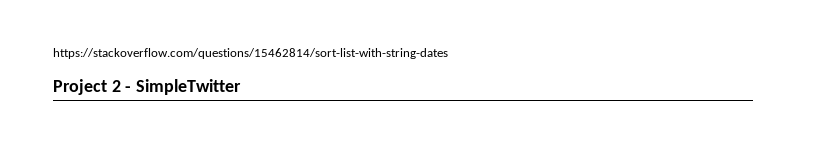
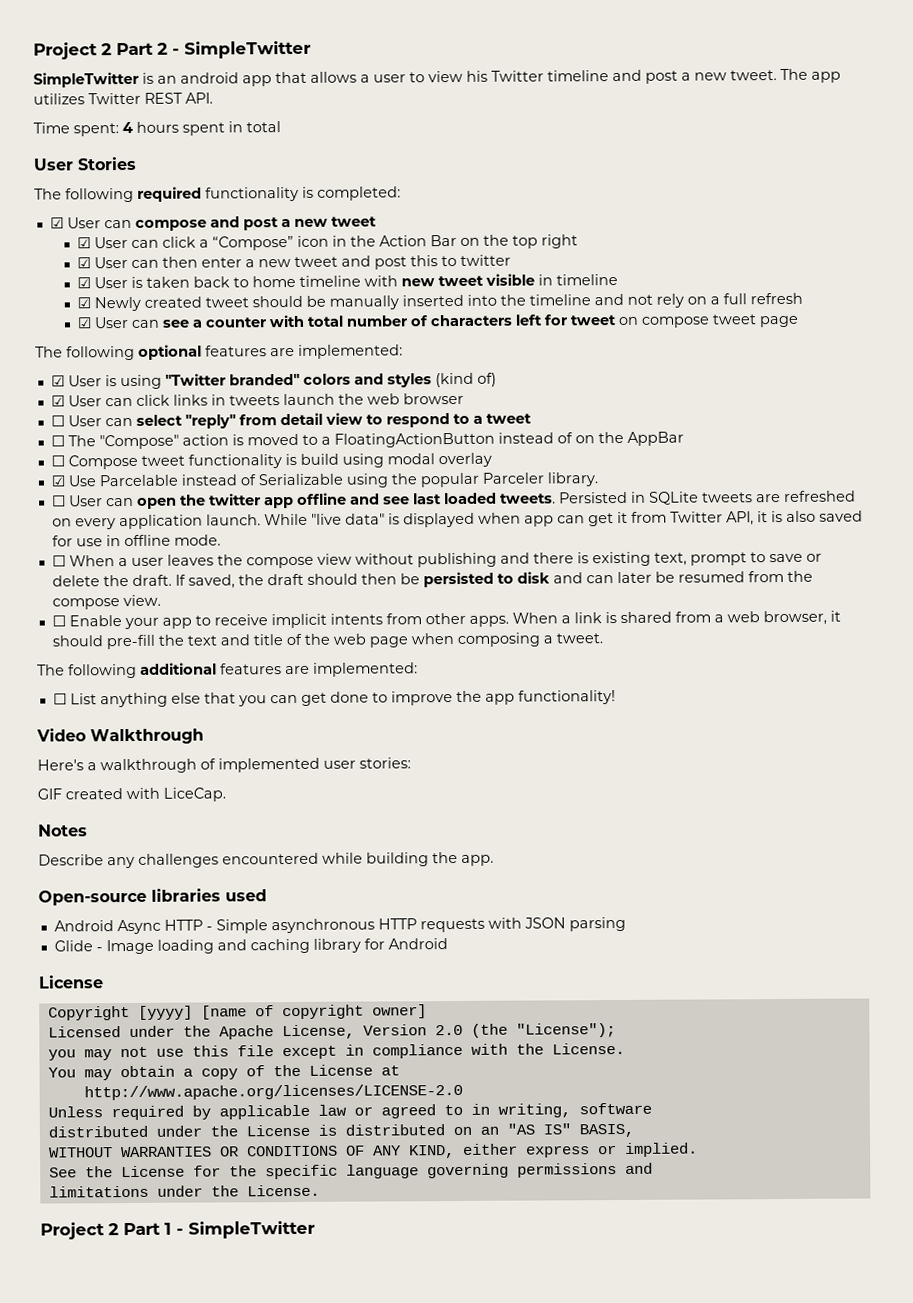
[53,48,448,59] [53,79,121,95] https://stackoverflow.com/questions/15462814/sort-list-with-string-dates // Project 2 -> [33,40,311,60] [33,68,841,88] [33,92,213,105] [33,121,281,137] [33,156,137,171] [34,186,401,203] [49,216,377,231] [77,234,579,251] [77,254,512,270] [77,273,619,289] [77,292,804,312] [77,314,800,329] [35,344,403,361] [50,372,497,390] [50,392,464,407] [50,412,532,429] [50,431,684,450] [50,452,492,470] [50,472,598,488] [51,490,856,509] [51,510,863,530] [51,534,221,547] [51,551,822,569] [51,570,813,589] [51,594,161,610] [51,610,841,630] [51,632,603,650] [37,662,418,679] [52,690,616,708] [36,728,204,745] [37,757,411,774] [37,787,226,802] [38,824,88,837] [38,851,494,869] [38,888,267,906] [53,916,626,935] [53,938,448,955] [38,975,104,989] [47,1004,427,1021] [47,1023,616,1040] [47,1042,625,1061] [47,1064,400,1081] [83,1083,463,1101] [47,1102,652,1121] [47,1123,634,1138] [48,1142,698,1159] [48,1162,653,1180] [48,1184,320,1198] [40,1222,172,1240] Project 2 Part 2 - SimpleTwitter // SimpleTwitter is an android app that allows a user to view his Twitter timeline and post a new tweet. The app utilizes Twitter REST API. // Time spent: 4 hours spent in total // User Stories // The following required functionality is completed: // ☑ User can compose and post a new tweet // ☑ User can click a “Compose” icon in the Action Bar on the top right // ☑ User can then enter a new tweet and post this to twitter // ☑ User is taken back to home timeline with new tweet visible in timeline // ☑ Newly created tweet should be manually inserted into the timeline and not rely on a full refresh // ☑ User can see a counter with total number of characters left for tweet on compose tweet page // The following optional features are implemented: // ☑ User is using "Twitter branded" colors and styles (kind of) // ☑ User can click links in tweets launch the web browser // ☐ User can select "reply" from detail view to respond to a tweet // ☐ The "Compose" action is moved to a FloatingActionButton instead of on the AppBar // ☐ Compose tweet functionality is build using modal overlay // ☑ Use Parcelable instead of Serializable using the popular Parceler library. // ☐ User can open the twitter app offline and see last loaded tweets. Persisted in SQLite tweets are refreshed on every application launch. While "live data" is displayed when app can get it from Twitter API, it is also saved for use in offline mode. // ☐ When a user leaves the compose view without publishing and there is existing text, prompt to save or delete the draft. If saved, the draft should then be persisted to disk and can later be resumed from the compose view. // ☐ Enable your app to receive implicit intents from other apps. When a link is shared from a web browser, it should pre-fill the text and title of the web page when composing a tweet. // The following additional features are implemented: // ☐ List anything else that you can get done to improve the app functionality! // Video Walkthrough // Here's a walkthrough of implemented user stories: // GIF created with LiceCap. // Notes // Describe any challenges encountered while building the app. // Open-source libraries used // Android Async HTTP - Simple asynchronous HTTP requests with JSON parsing // Glide - Image loading and caching library for Android // License // Copyright [yyyy] [name of copyright owner] // Licensed under the Apache License, Version 2.0 (the "License"); // you may not use this file except in compliance with the License. // You may obtain a copy of the License at // http://www.apache.org/licenses/LICENSE-2.0 // Unless required by applicable law or agreed to in writing, software // distributed under the License is distributed on an "AS IS" BASIS, // WITHOUT WARRANTIES OR CONDITIONS OF ANY KIND, either express or implied. // See the License for the specific language governing permissions and // limitations under the License. // Project 2 Part 1

